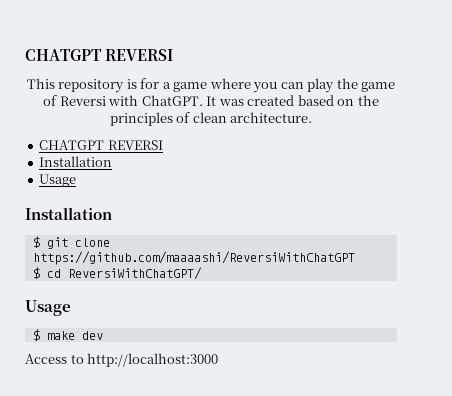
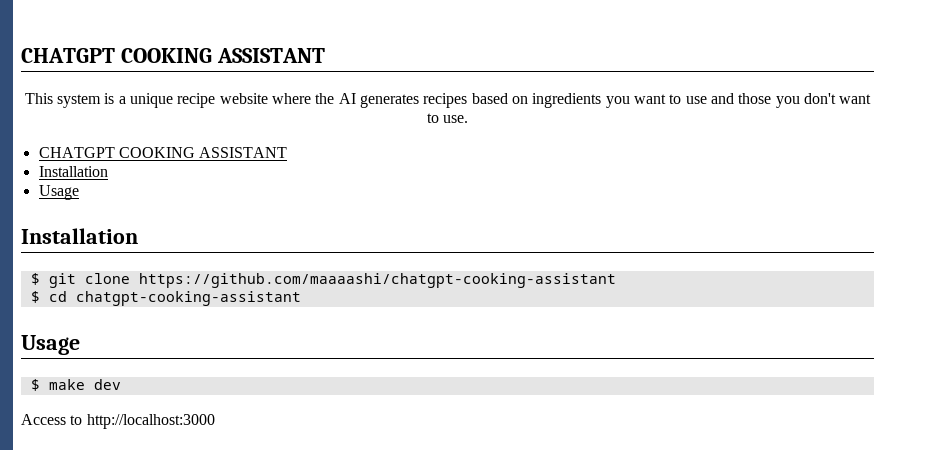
[25,49,174,61] CHATGPT REVERSI -> [21,48,325,63] CHATGPT COOKING ASSISTANT
[58,78,396,93] [43,95,379,106] [109,112,313,126] [39,140,163,150] repository is for a game where you can play the game of Reversi with ChatGPT. It was created based on the principles of clean architecture. // CHATGPT REVERSI -> [57,93,872,108] [426,113,469,123] [38,147,288,158] system is a unique recipe website where the AI generates recipes based on ingredients you want to use and those you don't want to use. // CHATGPT COOKING ASSISTANT
[32,251,355,265] https://github.com/maaaashi/ReversiWithChatGPT -> [138,273,616,288] https://github.com/maaaashi/chatgpt-cooking-assistant
[67,267,202,280] ReversiWithChatGPT/ -> [75,291,301,306] chatgpt-cooking-assistant

